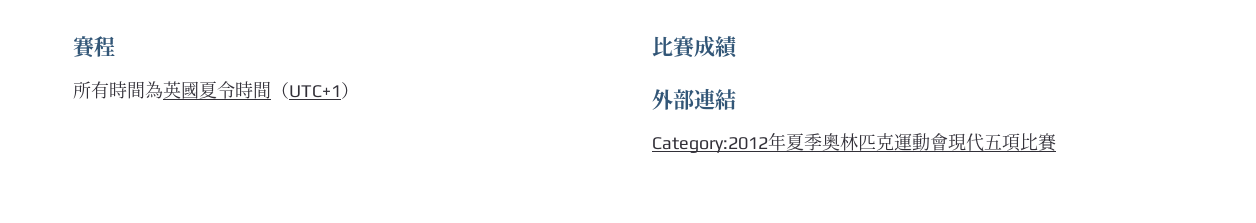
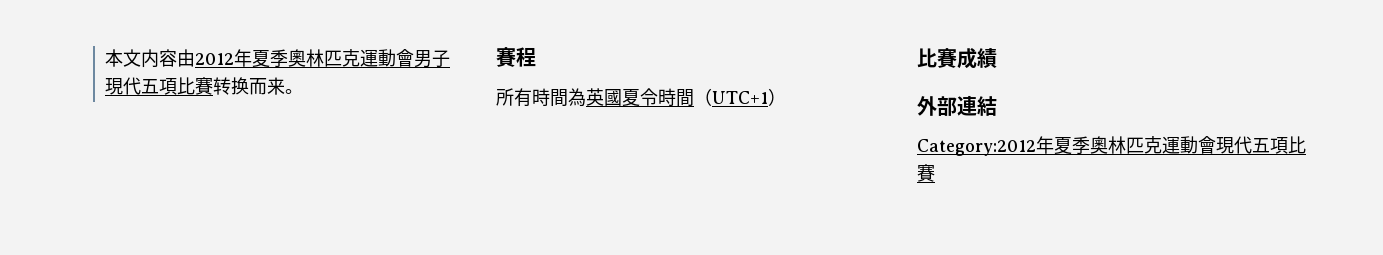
(73, 47) none -> [105,49,451,68] [105,77,304,95] 本文内容由2012年夏季奧林匹克運動會男子現代五項比賽转换而来。 //

